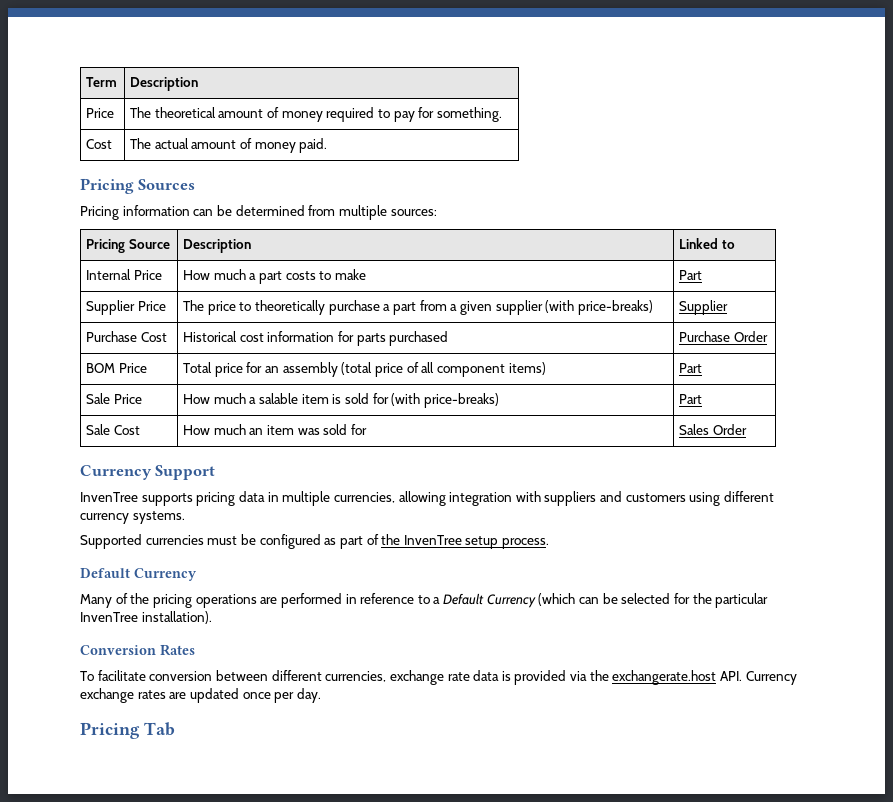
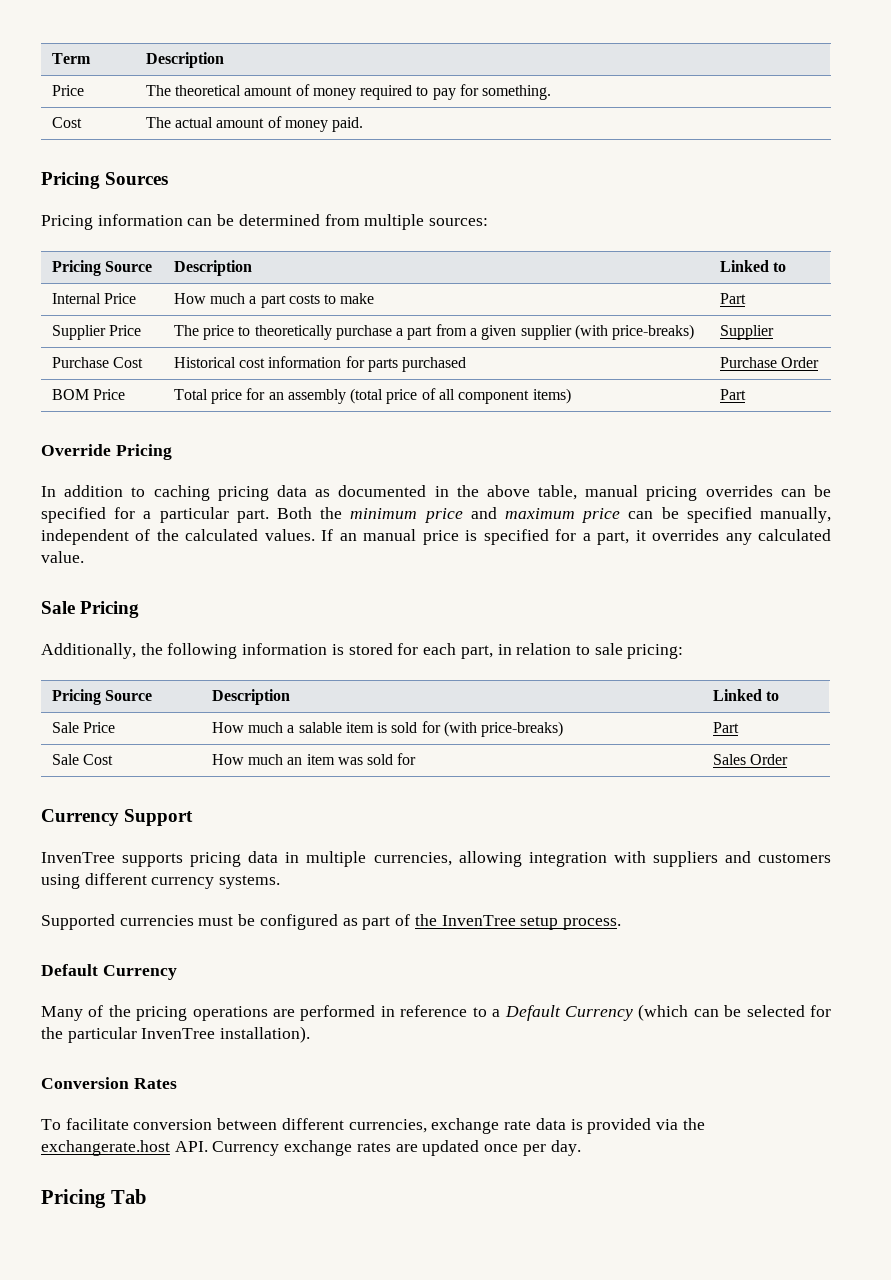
(703, 368) none -> [41,444,172,460] [41,485,831,501] [41,507,832,523] [41,529,832,545] [41,551,84,563] [41,601,140,618] [41,643,684,659] [51,689,152,705] [211,689,290,705] [712,689,779,701] // Override Pricing // In addition to caching pricing data as documented in the above table, manual pricing overrides can be specified for a particular part. Both the minimum price and maximum price can be specified manually, independent of the calculated values. If an manual price is specified for a part, it overrides any calculated value. // Sale Pricing // Additionally, the following information is stored for each part, in relation to sale pricing: // Pricing Source | Description | Linked to

